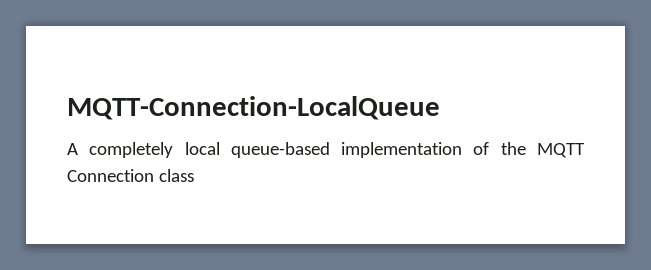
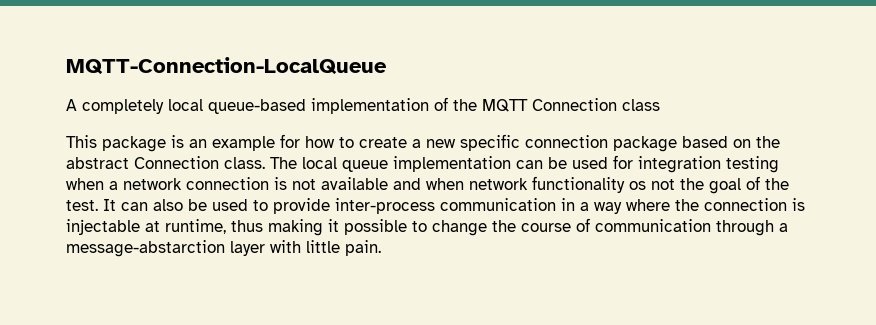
(194, 175) none -> [66,134,780,152] [66,155,779,173] [66,176,789,194] [66,198,805,214] [66,218,788,236] [66,240,381,257] // This package is an example for how to create a new specific connection package based on the abstract Connection class. The local queue implementation can be used for integration testing when a network connection is not available and when network functionality os not the goal of the test. It can also be used to provide inter-process communication in a way where the connection is injectable at runtime, thus making it possible to change the course of communication through a message-abstarction layer with little pain.

